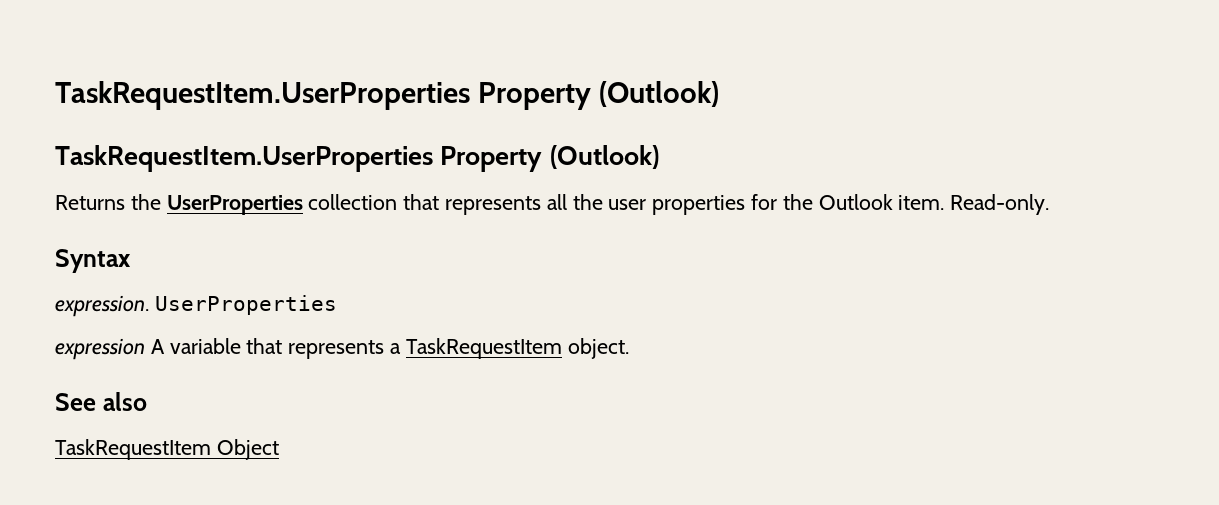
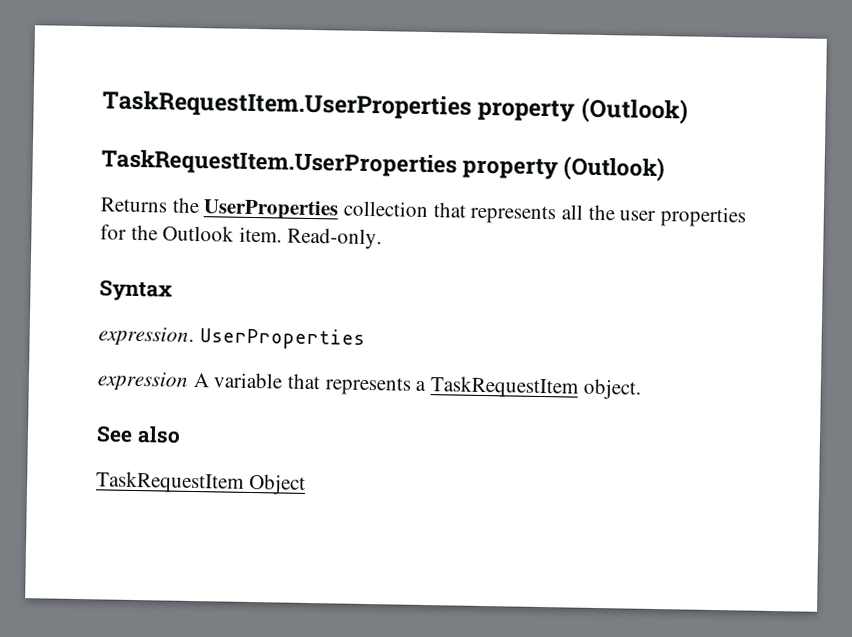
[55,81,591,110] TaskRequestItem.UserProperties Property -> [102,90,576,123] TaskRequestItem.UserProperties property
[440,146,543,172] Property -> [462,157,559,180] property

